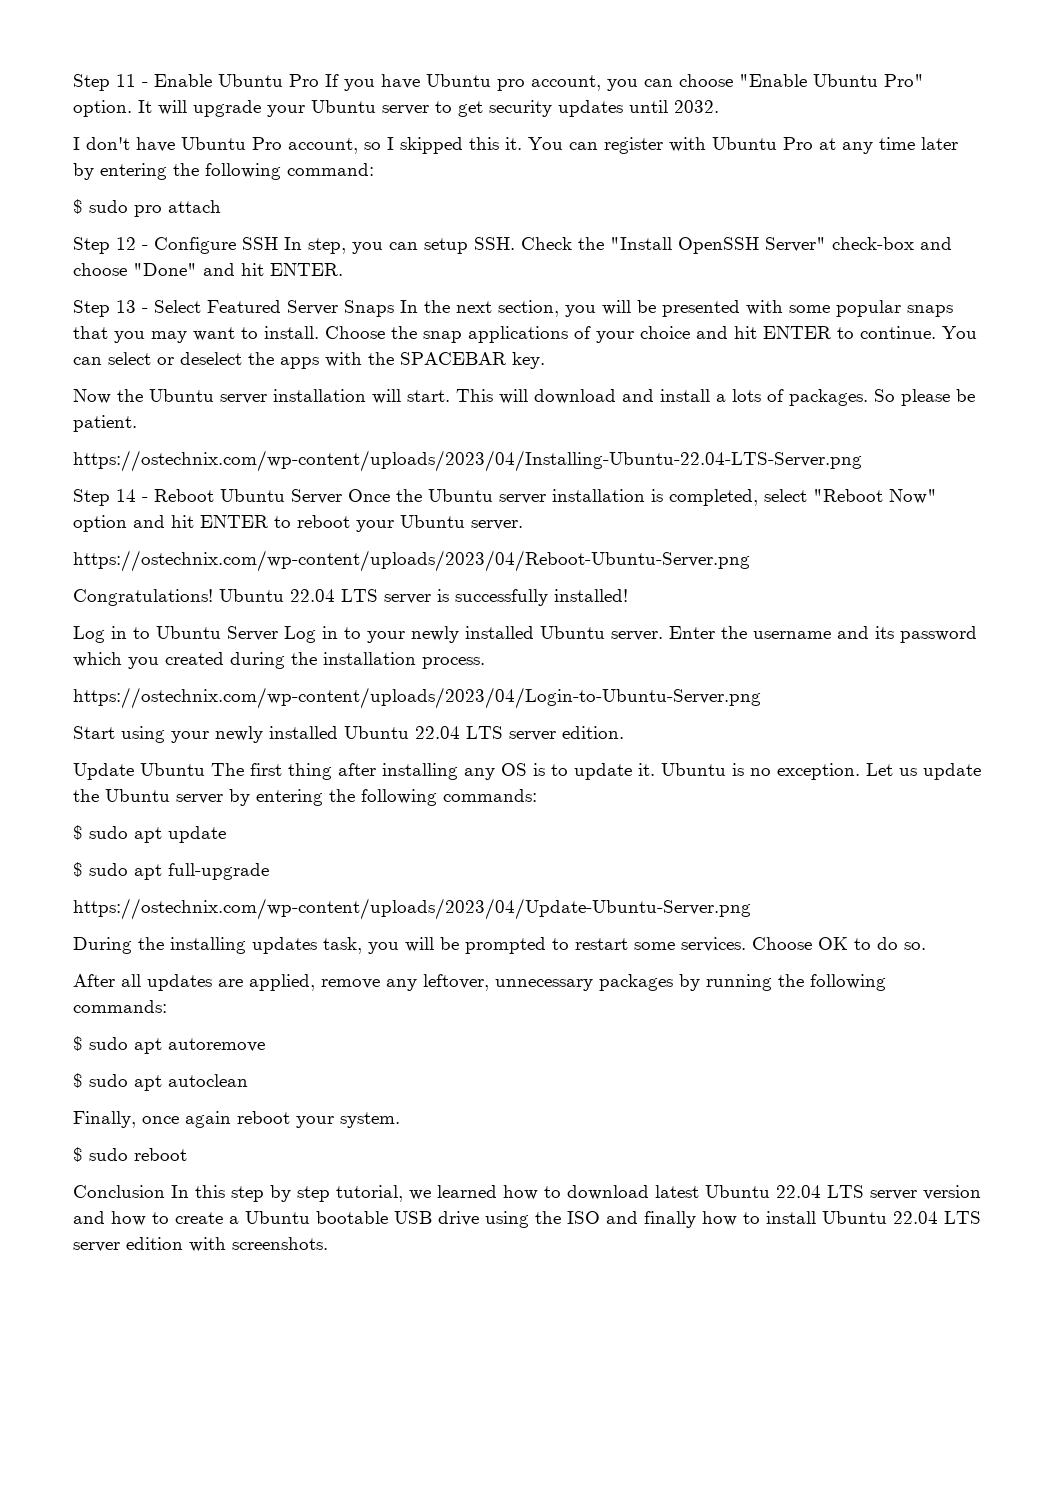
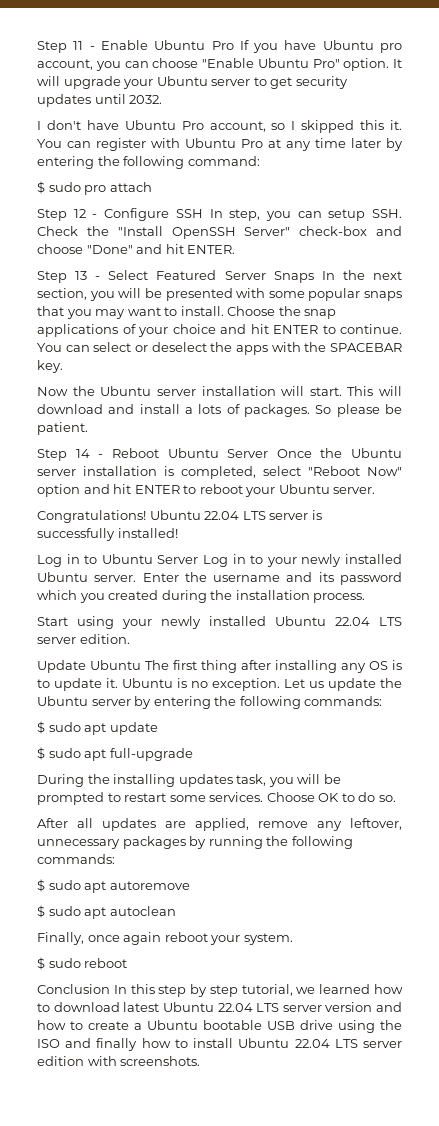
[73,450,862,472] // https://ostechnix.com/wp-content/uploads/2023/04/Installing-Ubuntu-22.04-LTS-Server.png -> (88, 428) none
[73,550,750,572] // https://ostechnix.com/wp-content/uploads/2023/04/Reboot-Ubuntu-Server.png -> (376, 490) none
[73,687,761,709] // https://ostechnix.com/wp-content/uploads/2023/04/Login-to-Ubuntu-Server.png -> (366, 598) none
[73,898,751,920] // https://ostechnix.com/wp-content/uploads/2023/04/Update-Ubuntu-Server.png -> (193, 754) none

